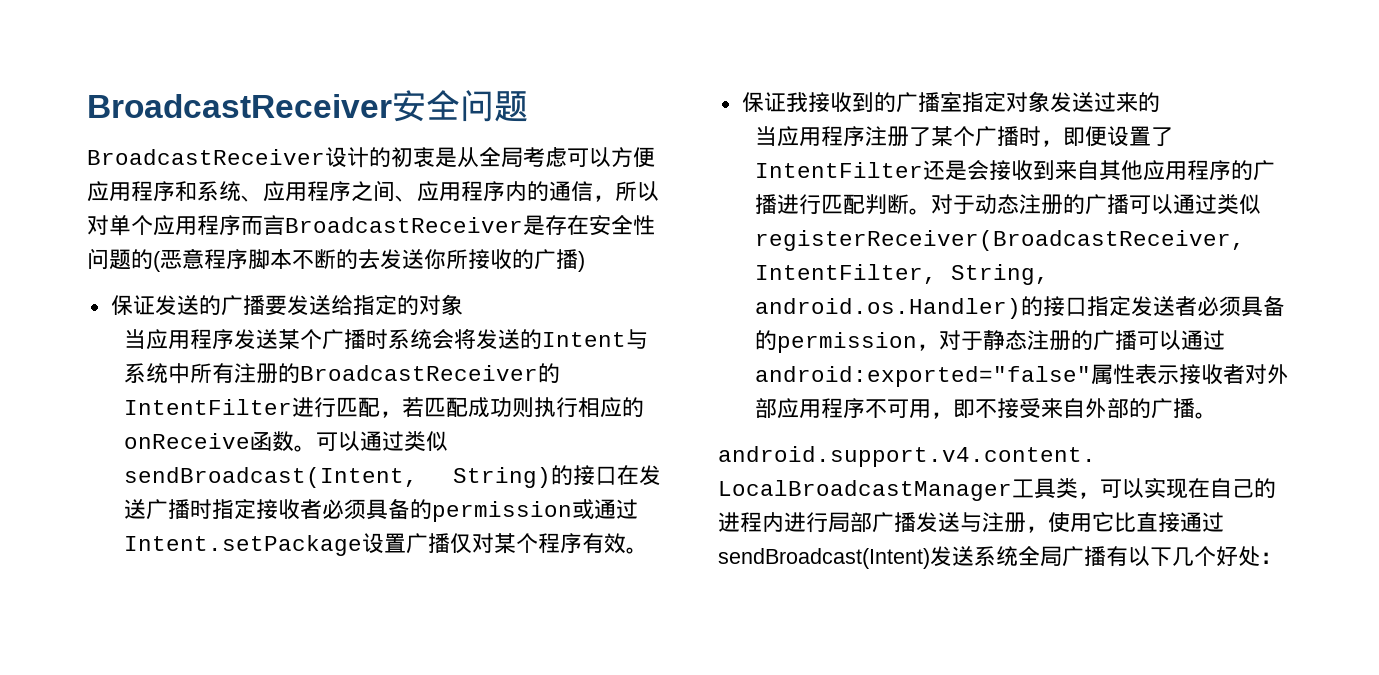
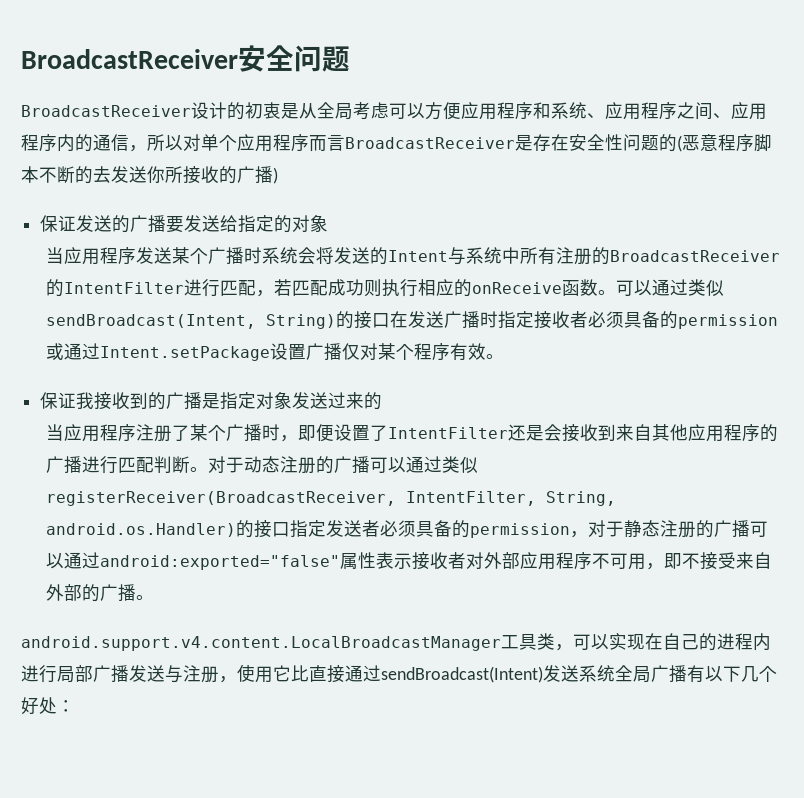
[939,92,962,112] 室 -> [202,393,221,409] 是

